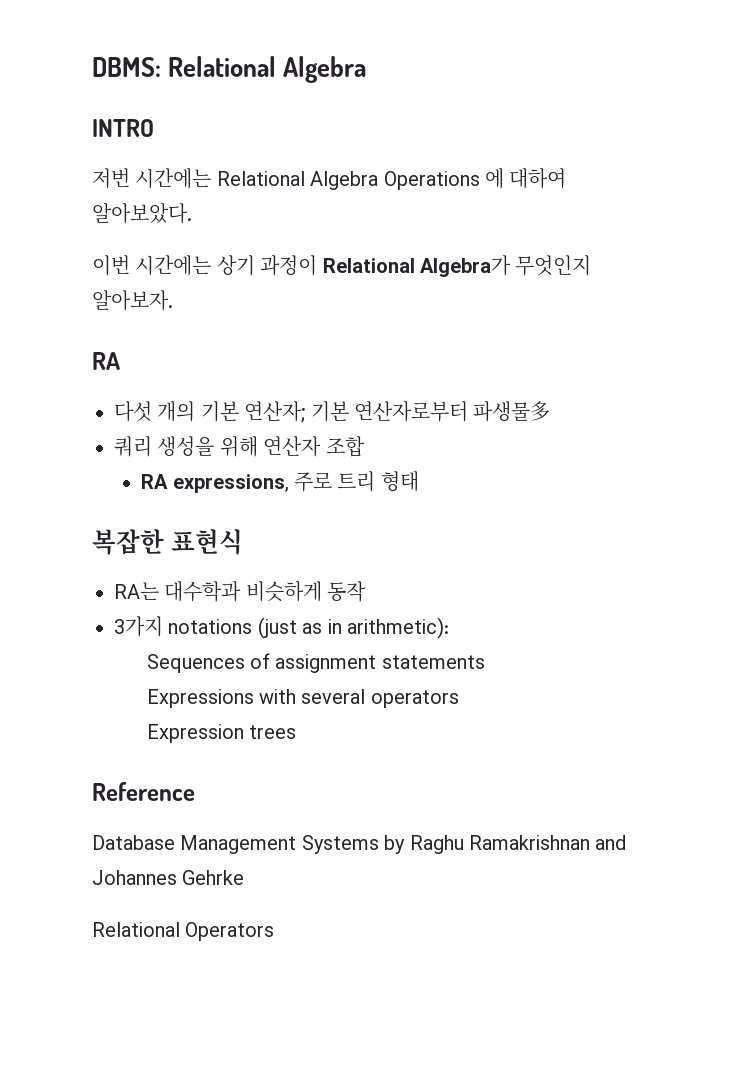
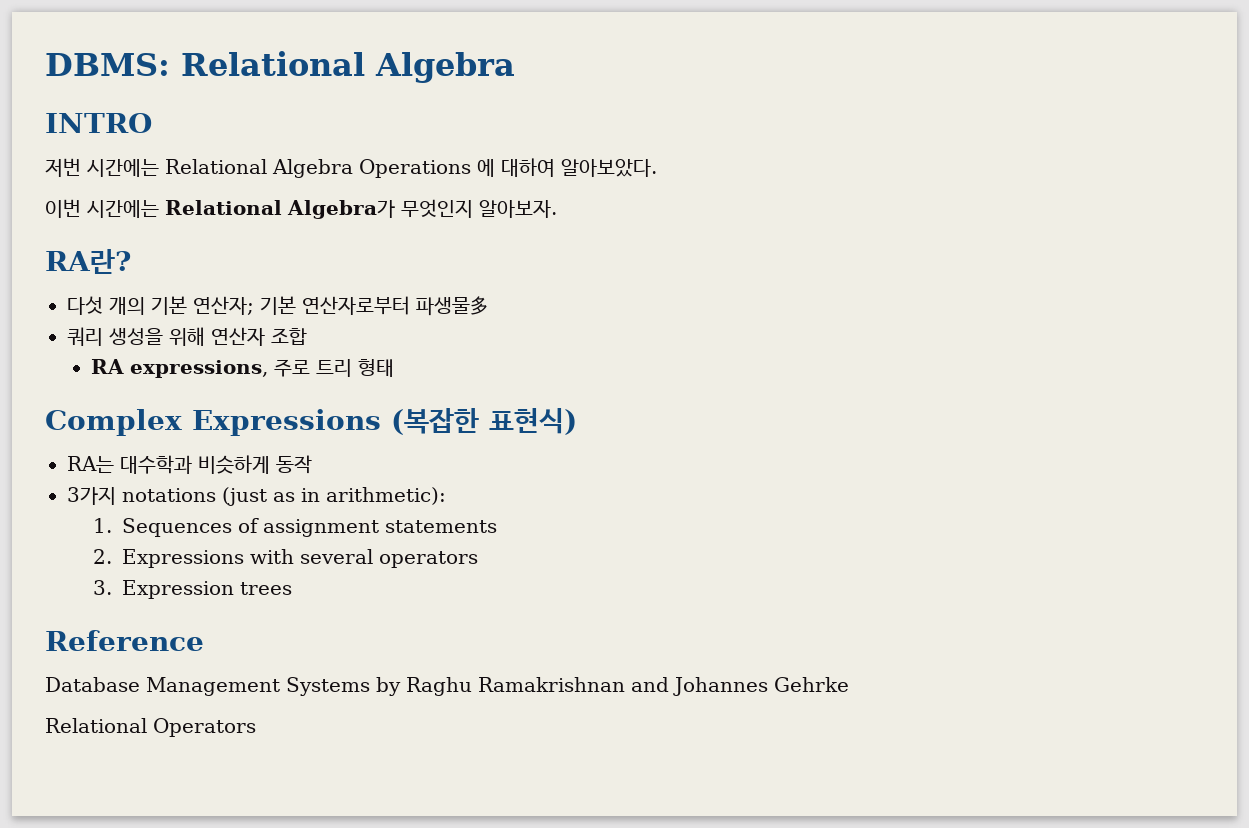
[216,255,318,276] 상기 과정이 -> (159, 209) none
[92,352,120,370] RA -> [45,249,131,274] RA란?
[92,529,243,555] 복잡한 표현식 -> [45,408,577,436] Complex Expressions (복잡한 표현식)
(449, 628) none -> [93,518,113,533] 1.
(485, 662) none -> [93,549,113,564] 2.
(459, 699) none -> [93,580,113,595] 3.

